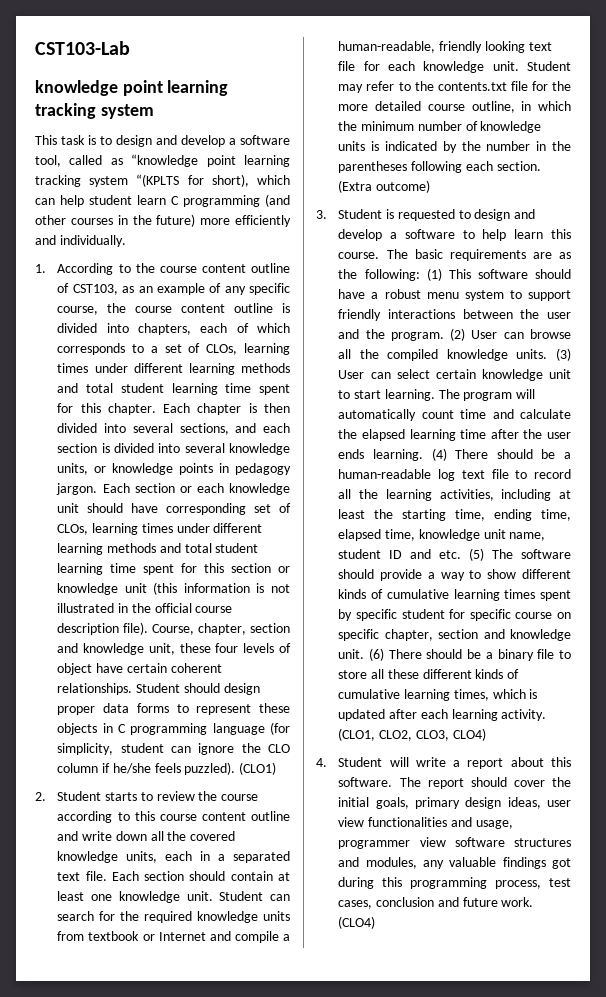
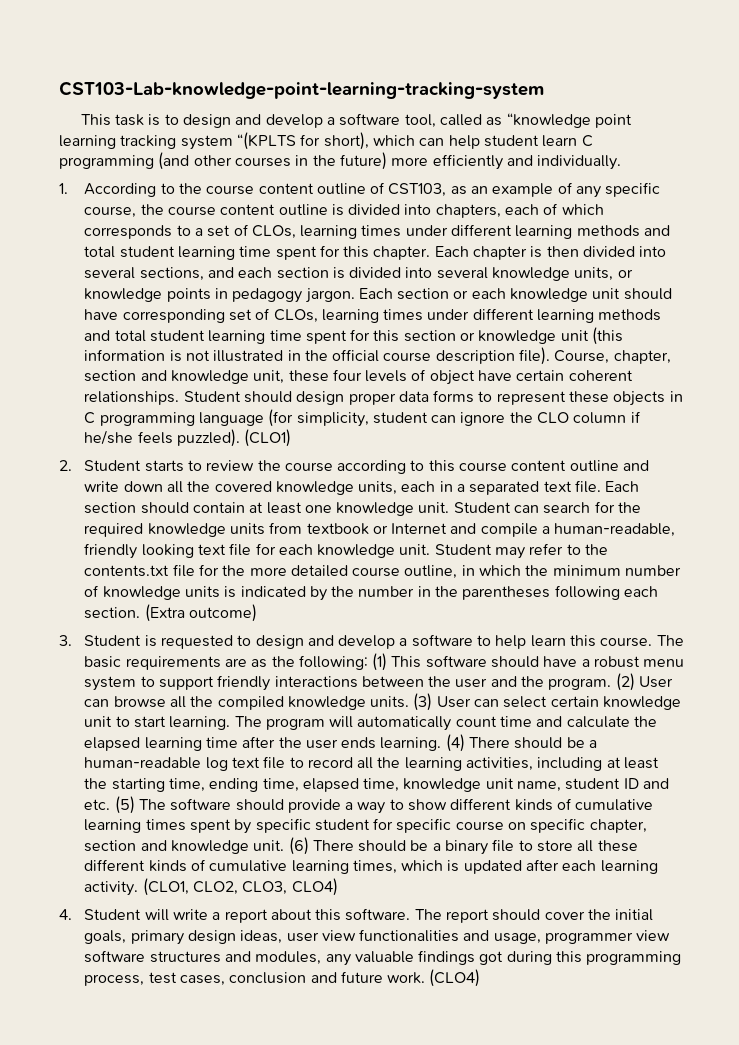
[35,41,130,55] [35,80,229,96] [35,103,154,119] CST103-Lab // knowledge point learning tracking system -> [59,81,544,99] CST103-Lab-knowledge-point-learning-tracking-system

